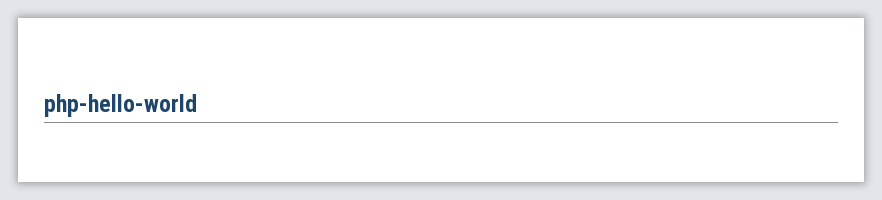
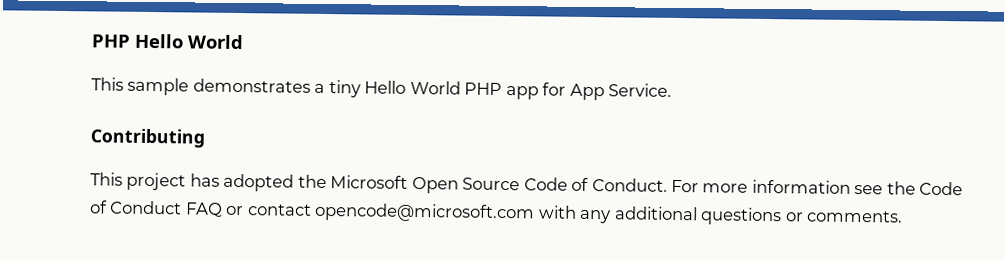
[44,94,197,117] php-hello-world -> [91,33,244,50] [91,77,673,101] [90,128,205,148] [90,172,964,196] [90,200,904,226] PHP Hello World // This sample demonstrates a tiny Hello World PHP app for App Service. // Contributing // This project has adopted the Microsoft Open Source Code of Conduct. For more information see the Code of Conduct FAQ or contact opencode@microsoft.com with any additional questions or comments.

